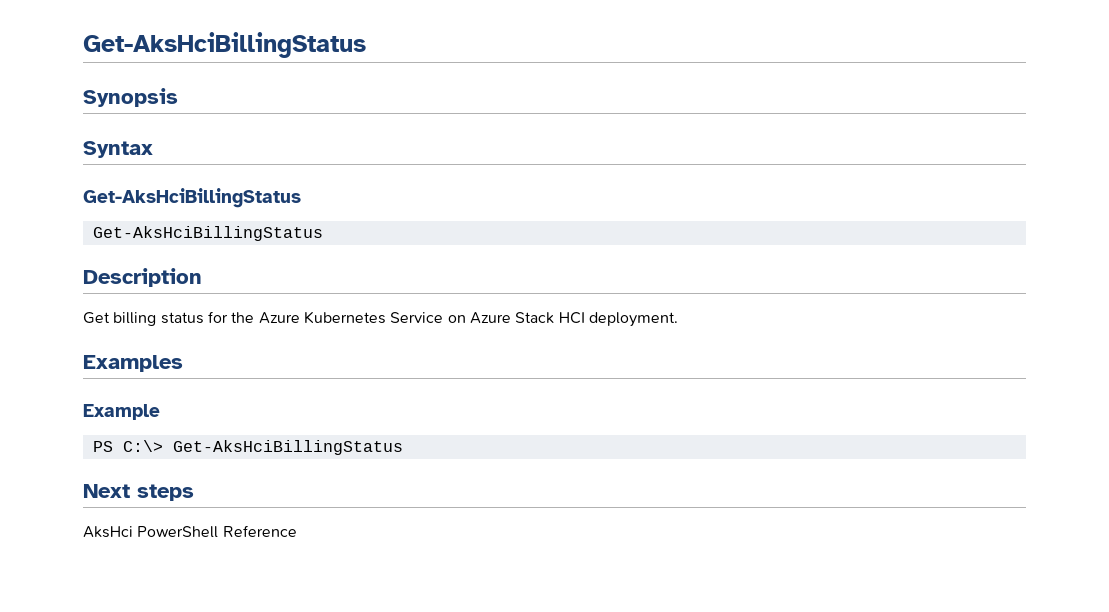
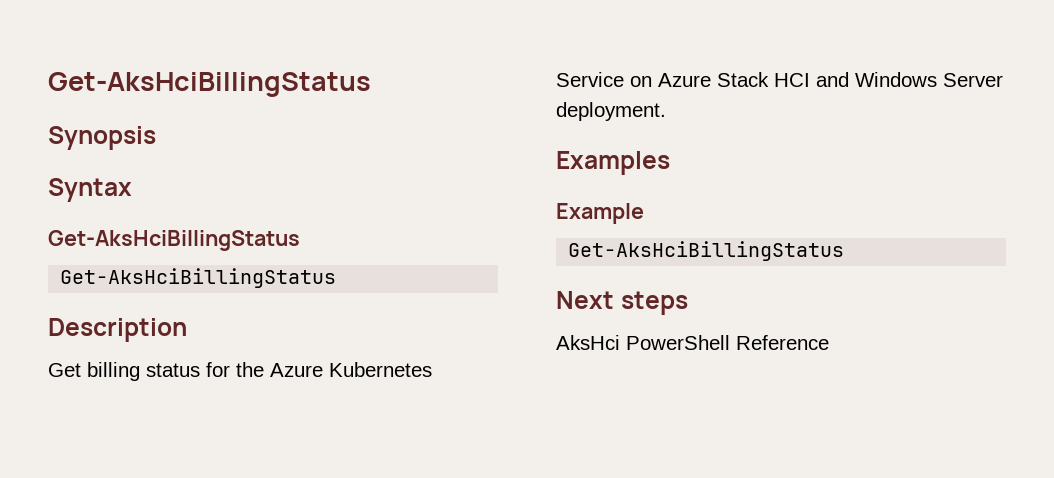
(585, 318) none -> [816,72,1003,87] and Windows Server
[92,440,163,452] PS C:\> -> (644, 213) none

